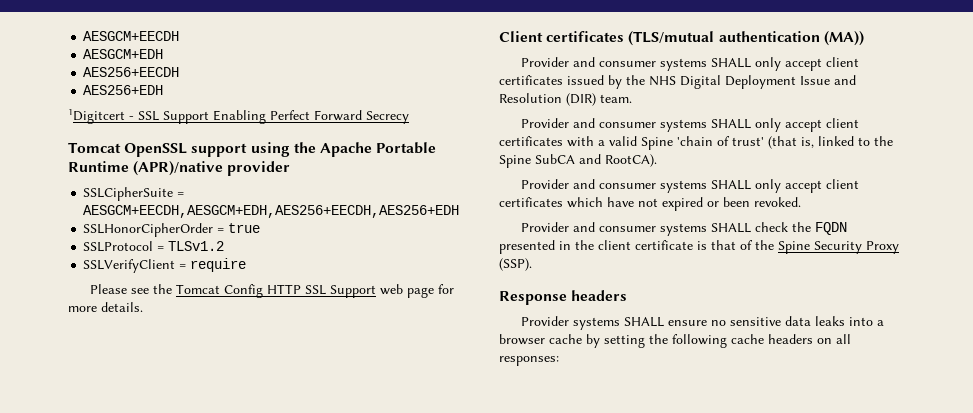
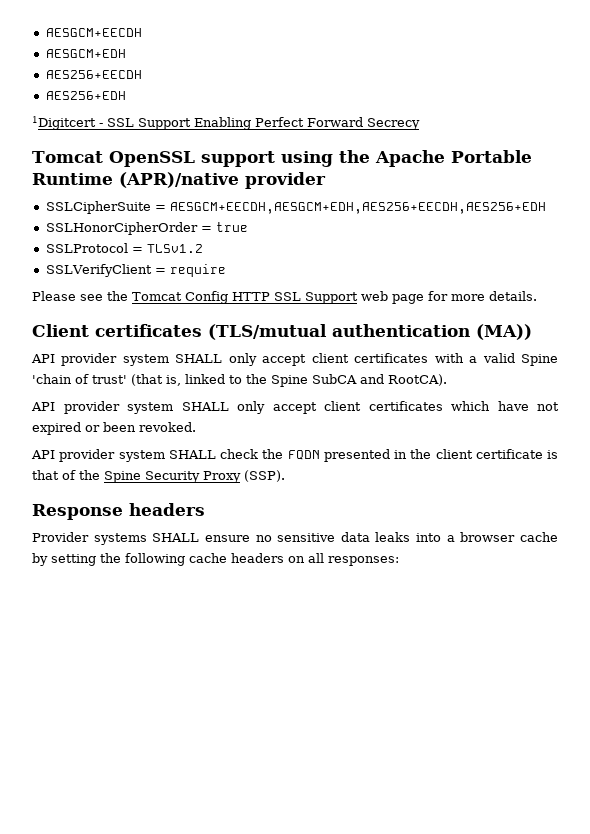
[521,57,860,71] [499,75,856,89] [499,93,632,106] [521,118,708,132] Provider and consumer systems SHALL only accept client certificates issued by the NHS Digital Deployment Issue and Resolution (DIR) team. // Provider and consumer systems -> [31,353,169,366] API provider system
[521,179,708,193] Provider and consumer systems -> [31,401,173,414] API provider system
[521,222,708,236] Provider and consumer systems -> [31,449,165,462] API provider system

